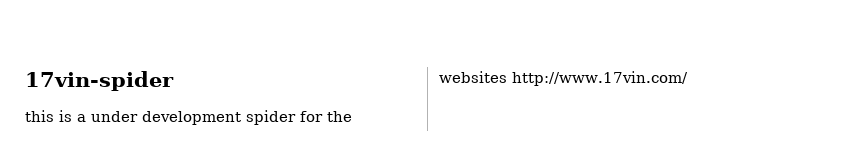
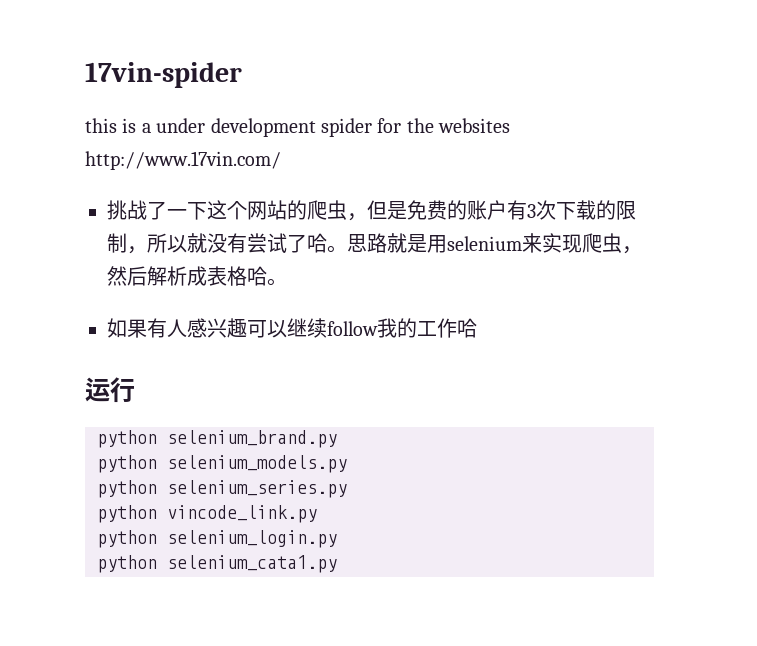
(688, 78) none -> [107,200,636,221] [107,233,642,254] [107,266,287,286] [107,318,477,338] [85,377,135,403] [97,430,337,448] [97,455,347,473] [97,480,347,498] [97,505,317,523] [97,530,337,548] [97,555,337,573] // 挑战了一下这个网站的爬虫，但是免费的账户有3次下载的限制，所以就没有尝试了哈。思路就是用selenium来实现爬虫，然后解析成表格哈。 // 如果有人感兴趣可以继续follow我的工作哈 // 运行 // python selenium_brand.py // python selenium_models.py // python selenium_series.py // python vincode_link.py // python selenium_login.py // python selenium_cata1.py

